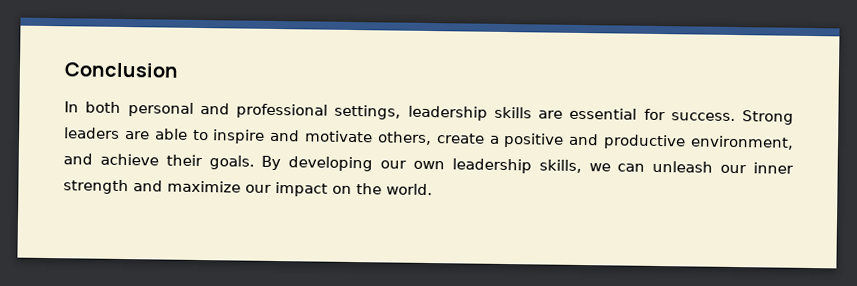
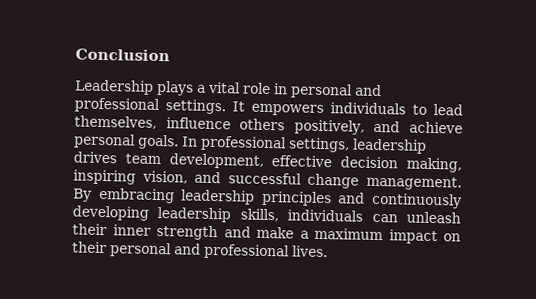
[64,101,794,125] [64,127,794,150] [63,153,445,172] In both personal and professional settings, leadership skills are essential for success. Strong leaders are able to inspire and motivate others, create a positive and productive environment, and achieve their goals. By developing our own -> [74,79,382,99] [74,97,463,117] [74,115,463,135] [74,133,427,154] [73,151,462,173] [73,169,462,191] [73,187,462,209] [72,205,149,221] Leadership plays a vital role in personal and professional settings. It empowers individuals to lead themselves, influence others positively, and achieve personal goals. In professional settings, leadership drives team development, effective decision making, inspiring vision, and successful change management. By embracing leadership principles and continuously developing
[588,163,611,172] we -> [287,209,364,222] individuals
[720,164,748,174] our -> [72,223,107,236] their
[167,180,433,197] maximize our impact on the world. -> [256,226,461,245] [72,241,328,260] make a maximum impact on their personal and professional lives.

